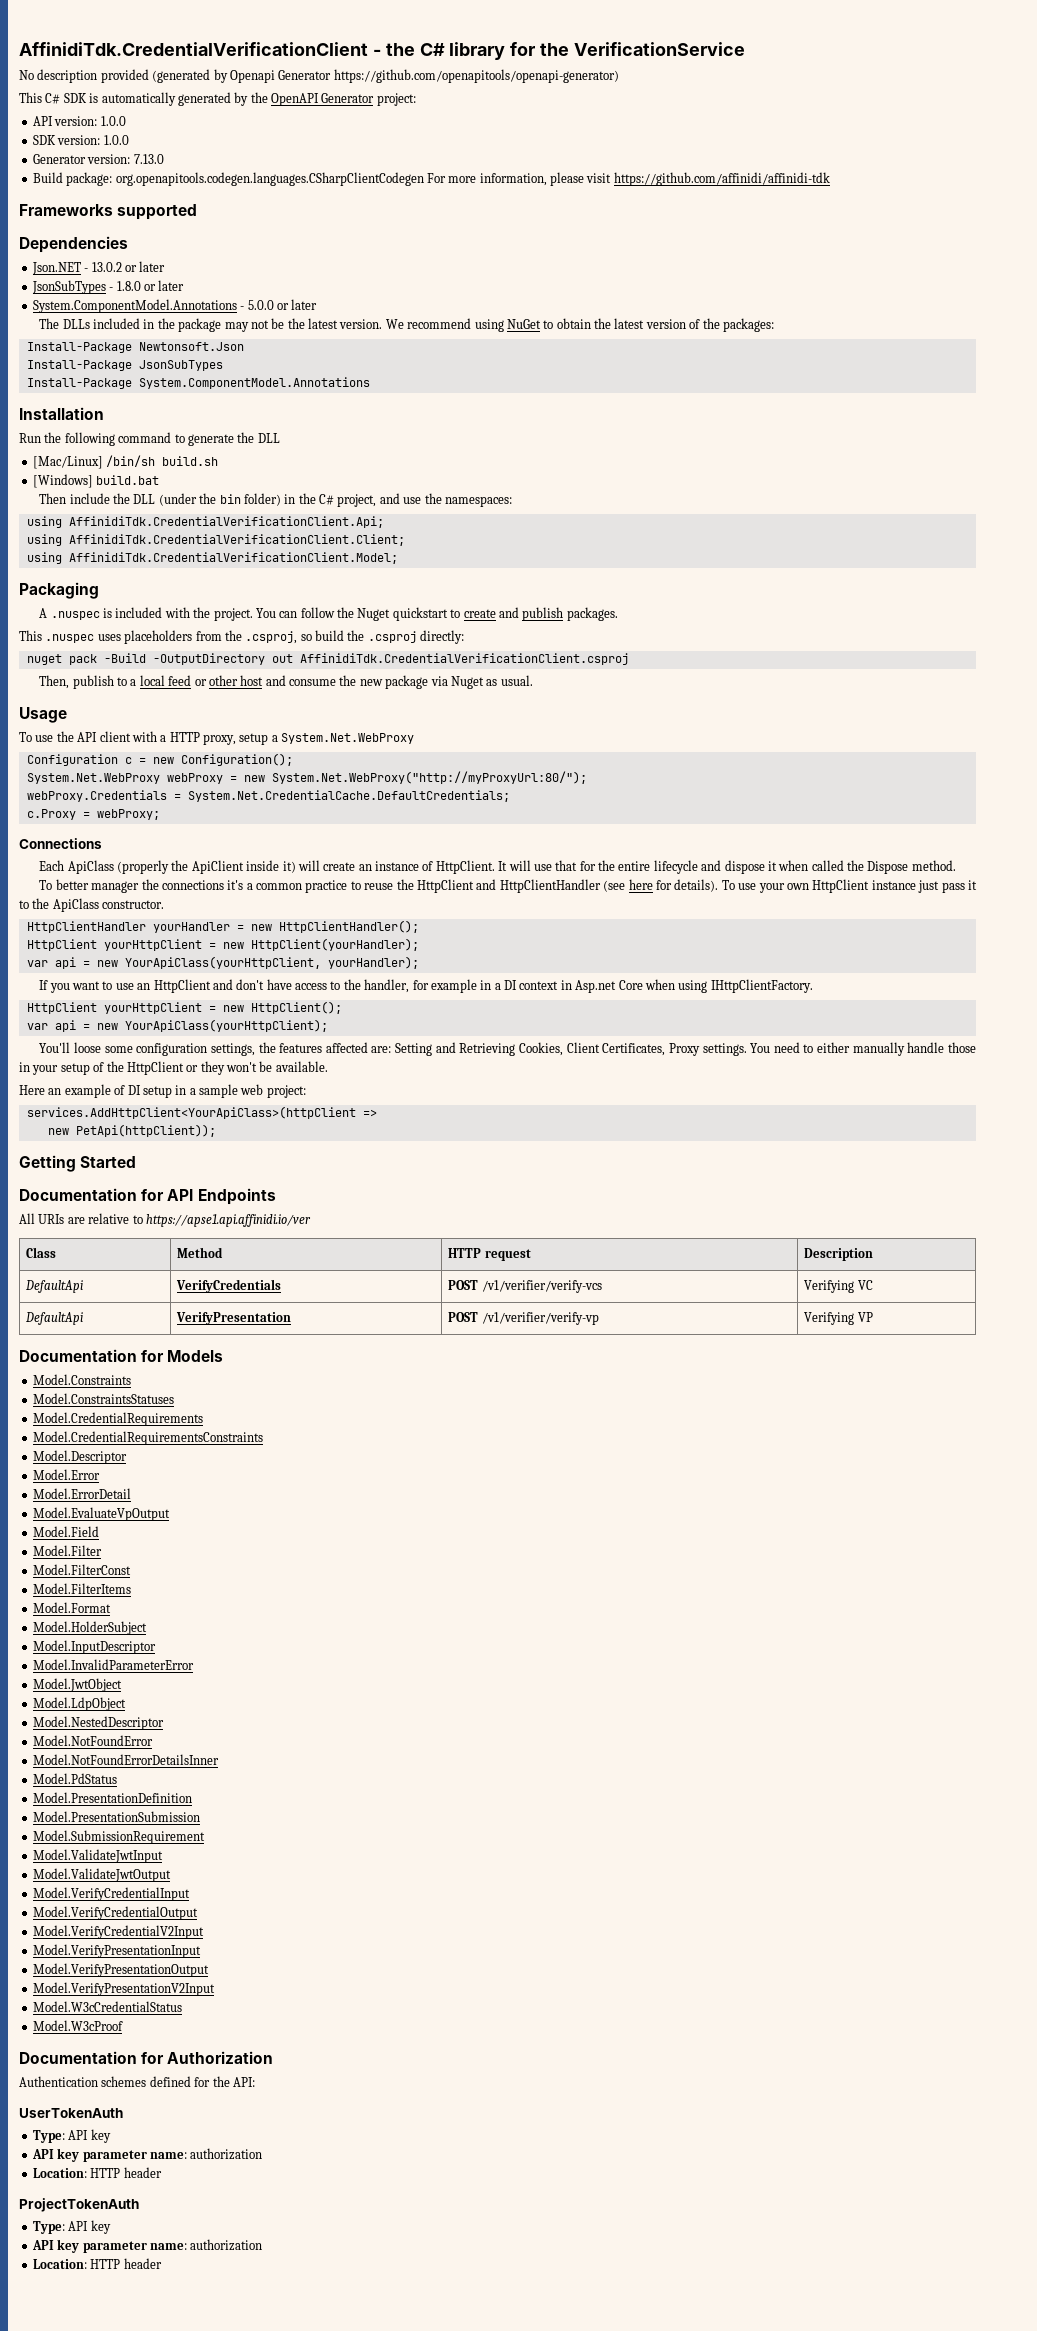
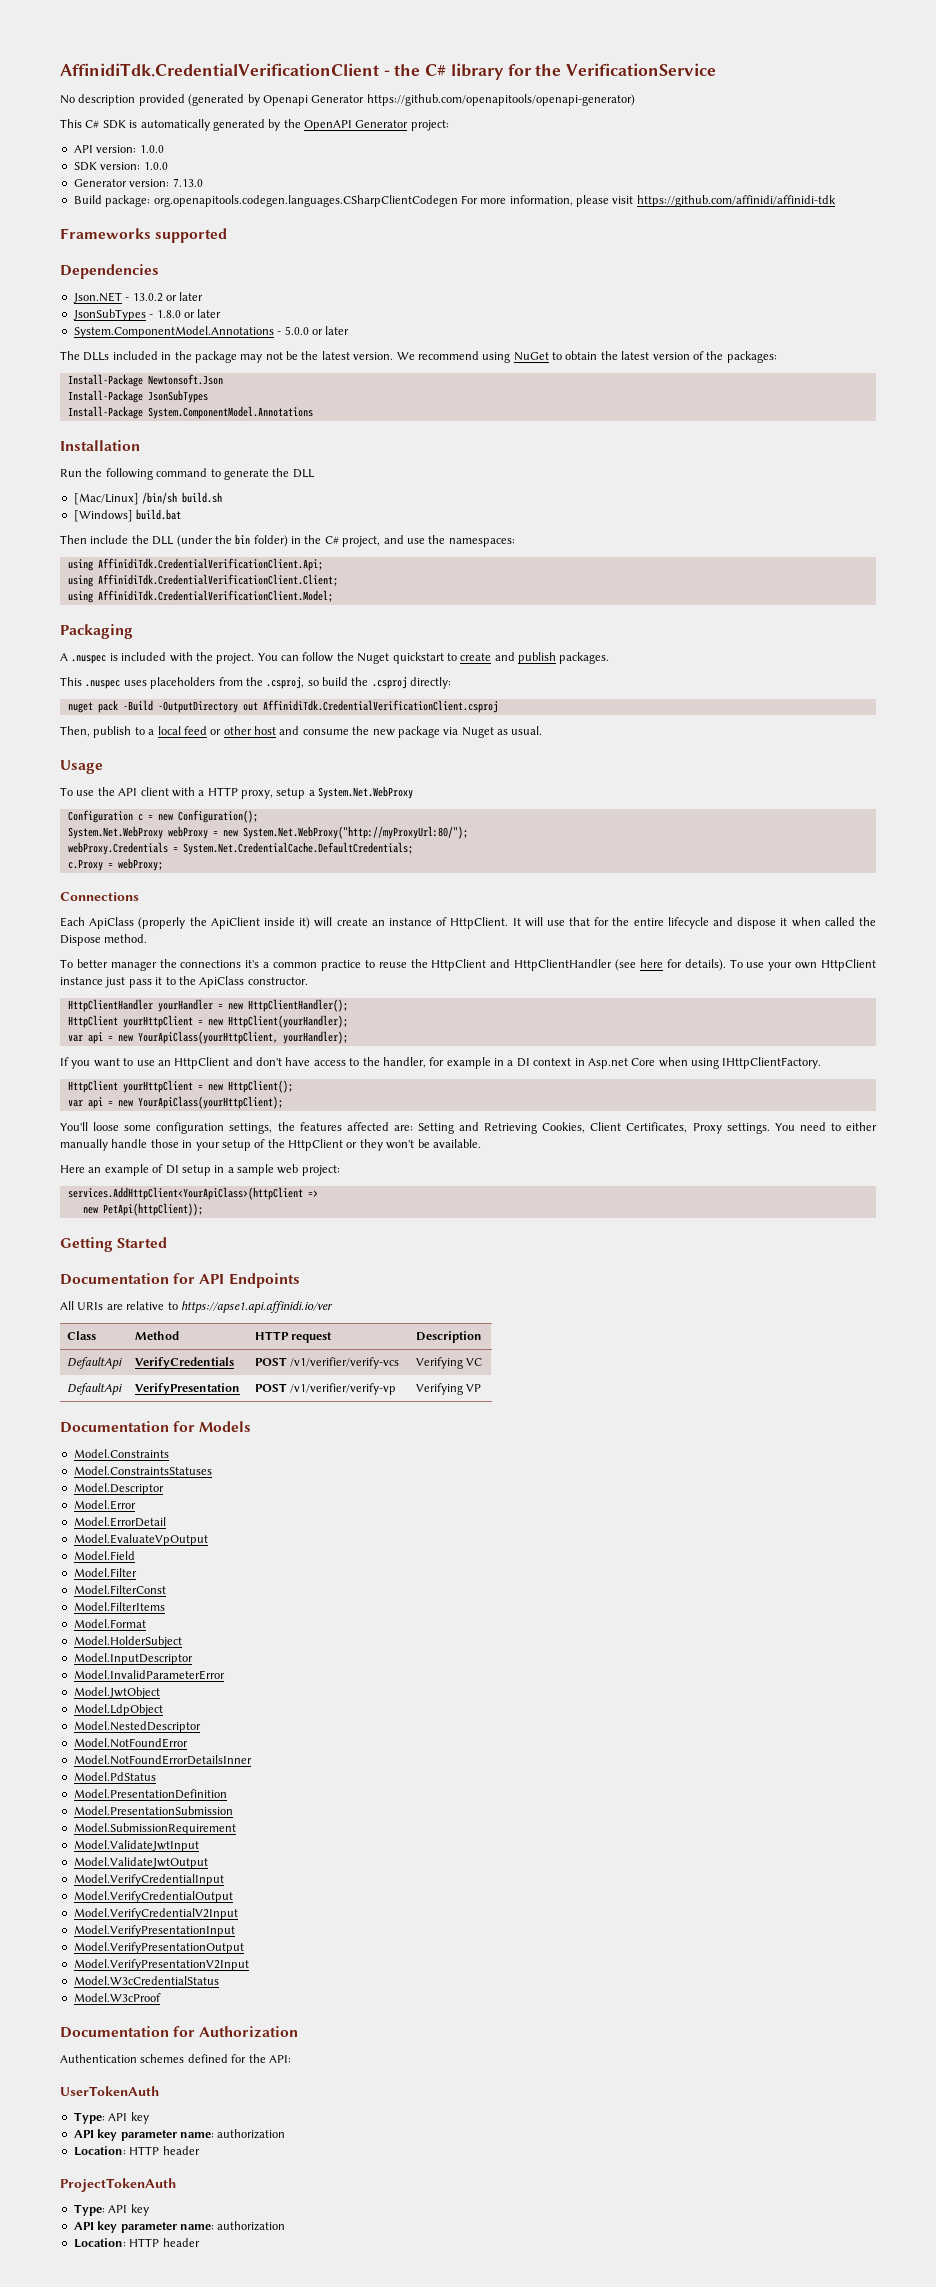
[32,1412,203,1426] [32,1431,263,1445] // Model.CredentialRequirements // Model.CredentialRequirementsConstraints -> (212, 1470) none

